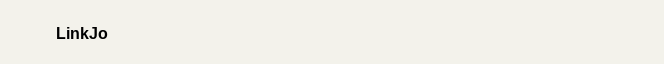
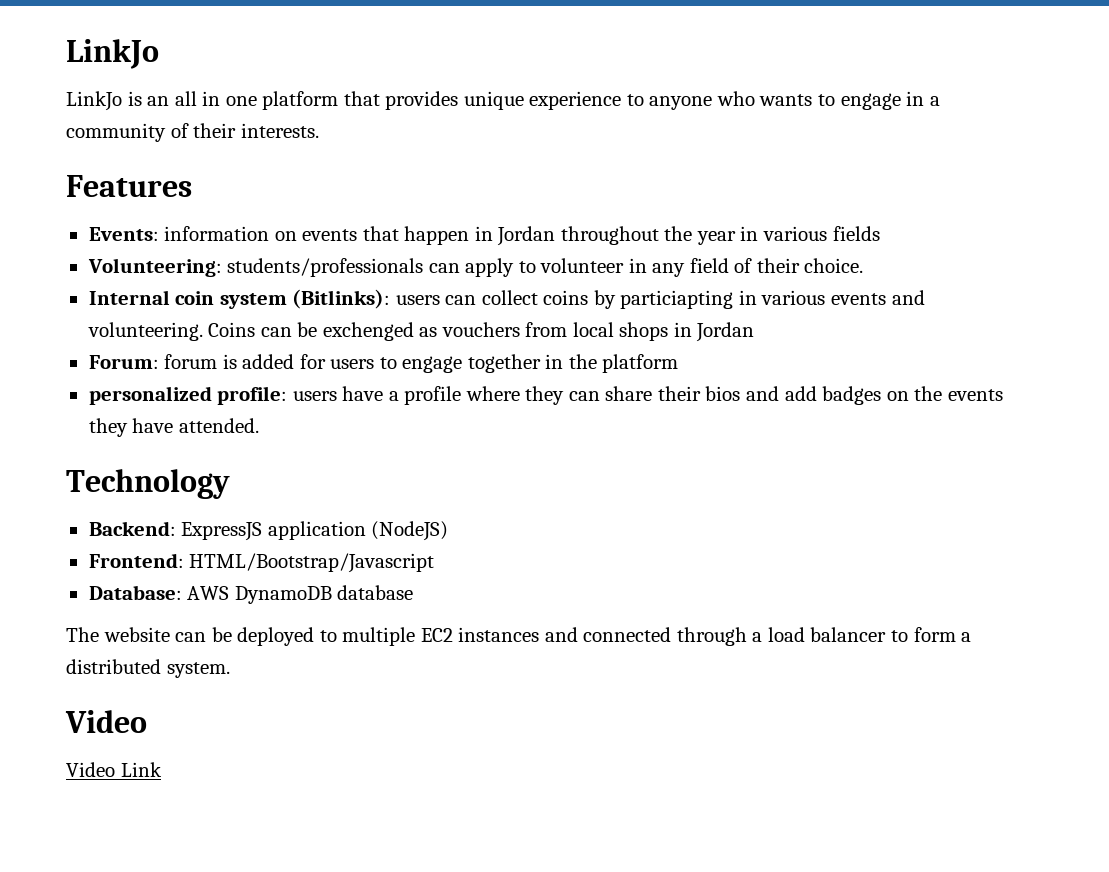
[56,27,108,39] LinkJo -> [66,39,159,69] [66,91,940,111] [66,123,319,142] [66,175,192,197] [88,226,880,246] [87,258,864,277] [88,289,925,309] [87,322,755,342] [88,354,679,373] [88,386,1003,405] [88,418,259,437] [66,469,230,499] [88,521,449,541] [88,553,435,573] [88,585,414,604] [66,627,972,646] [66,659,230,678] [65,710,147,733] [66,762,162,777] LinkJo // LinkJo is an all in one platform that provides unique experience to anyone who wants to engage in a community of their interests. // Features // Events: information on events that happen in Jordan throughout the year in various fields // Volunteering: students/professionals can apply to volunteer in any field of their choice. // Internal coin system (Bitlinks): users can collect coins by particiapting in various events and volunteering. Coins can be exchenged as vouchers from local shops in Jordan // Forum: forum is added for users to engage together in the platform // personalized profile: users have a profile where they can share their bios and add badges on the events they have attended. // Technology // Backend: ExpressJS application (NodeJS) // Frontend: HTML/Bootstrap/Javascript // Database: AWS DynamoDB database // The website can be deployed to multiple EC2 instances and connected through a load balancer to form a distributed system. // Video // Video Link

